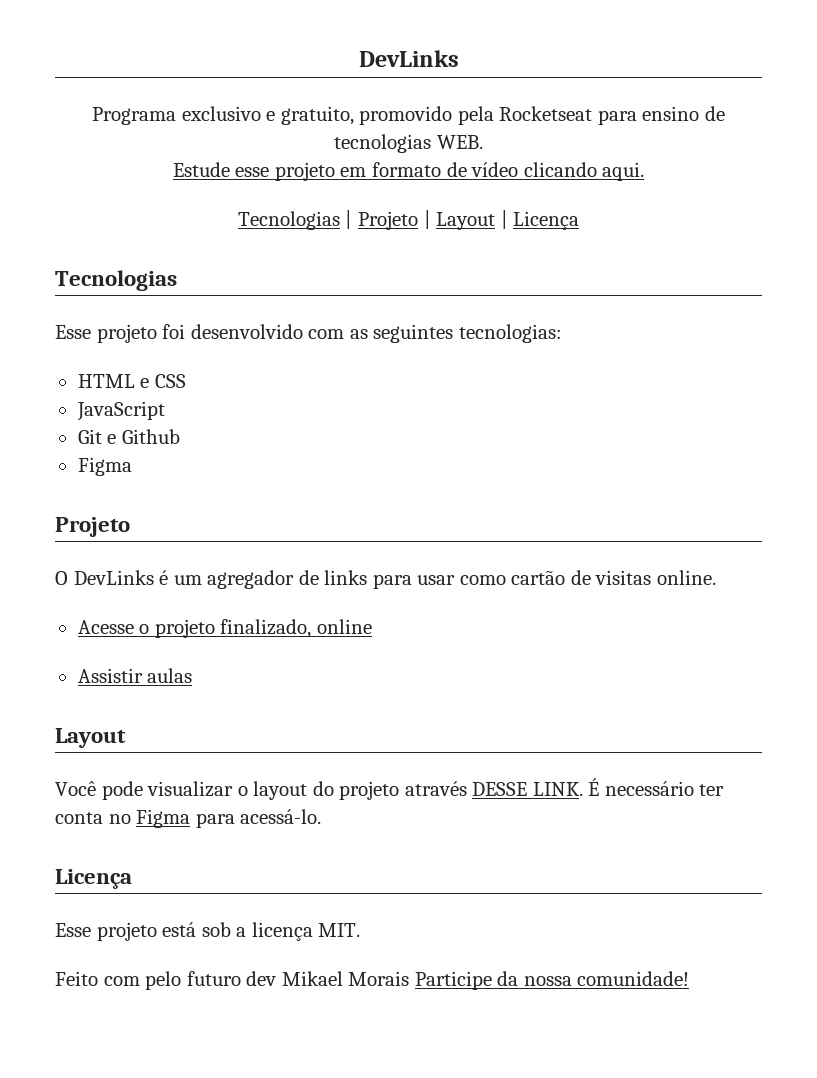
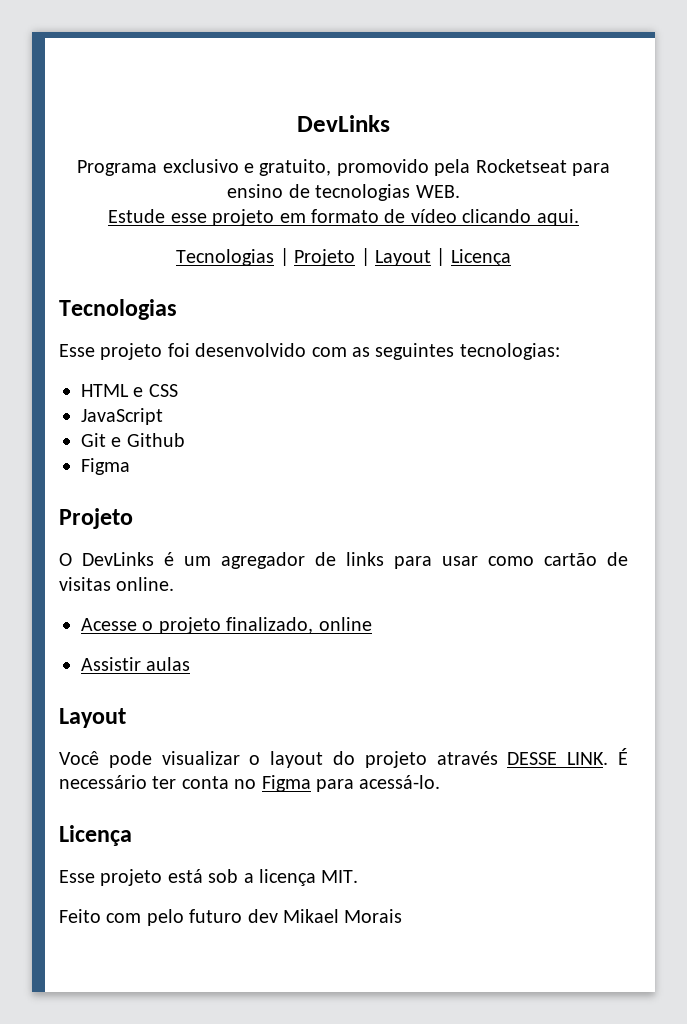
[414,971,690,990] Participe da nossa comunidade! -> (403, 916) none

